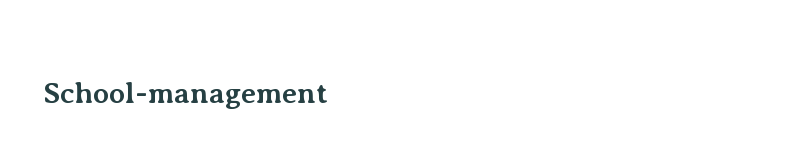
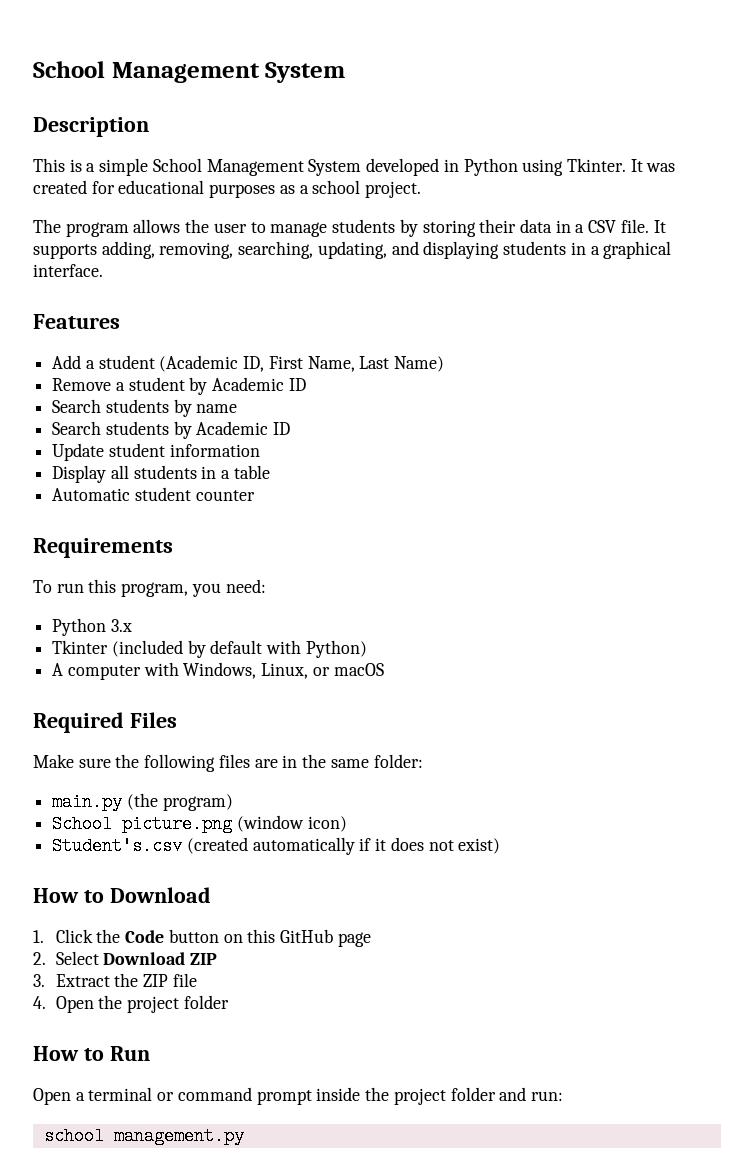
[44,82,328,109] School-management -> [33,61,346,83] [33,117,149,137] [33,158,676,176] [33,180,422,198] [33,219,666,237] [33,241,672,259] [33,264,103,277] [33,314,120,329] [52,355,445,372] [52,377,306,395] [52,399,238,417] [52,421,291,439] [52,443,260,461] [52,465,270,483] [52,487,255,501] [33,538,173,558] [33,579,266,597] [52,618,132,636] [52,640,367,658] [52,662,384,680] [33,712,177,733] [33,754,423,772] [52,793,233,811] [52,815,347,833] [52,837,501,855] [33,887,211,903] [33,929,371,947] [33,951,218,965] [33,973,197,987] [33,995,229,1013] [33,1046,150,1061] [33,1087,563,1105] [43,1127,244,1145] School Management System // Description // This is a simple School Management System developed in Python using Tkinter. It was created for educational purposes as a school project. // The program allows the user to manage students by storing their data in a CSV file. It supports adding, removing, searching, updating, and displaying students in a graphical interface. // Features // Add a student (Academic ID, First Name, Last Name) // Remove a student by Academic ID // Search students by name // Search students by Academic ID // Update student information // Display all students in a table // Automatic student counter // Requirements // To run this program, you need: // Python 3.x // Tkinter (included by default with Python) // A computer with Windows, Linux, or macOS // Required Files // Make sure the following files are in the same folder: // main.py (the program) // School picture.png (window icon) // Student's.csv (created automatically if it does not exist) // How to Download // 1. Click the Code button on this GitHub page // 2. Select Download ZIP // 3. Extract the ZIP file // 4. Open the project folder // How to Run // Open a terminal or command prompt inside the project folder and run: // school management.py

